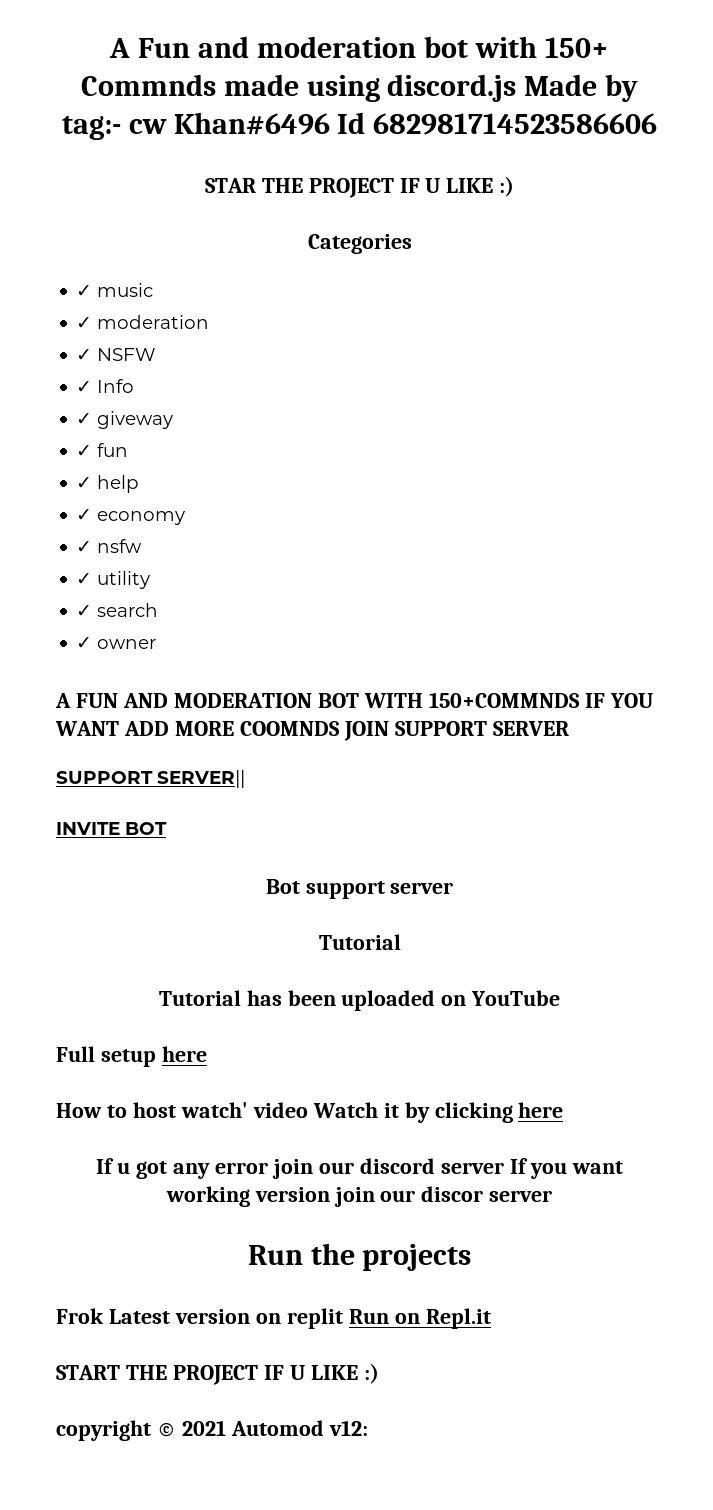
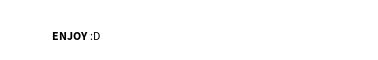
[109,36,609,58] [80,74,639,102] [61,112,658,140] [204,176,515,198] [307,234,412,254] [76,283,154,297] [76,315,210,329] [76,348,157,361] [76,379,135,393] [76,411,174,429] [76,443,129,457] [76,475,140,493] [76,509,186,525] [76,539,143,553] [76,571,151,589] [76,603,159,617] [76,637,157,649] [55,692,653,708] [55,721,569,741] [56,770,245,788] [56,822,167,835] [265,879,454,899] [318,934,401,950] [158,990,561,1011] [56,1046,207,1067] [56,1102,564,1123] [96,1158,623,1179] [165,1186,553,1207] [247,1243,472,1271] [56,1308,491,1329] [56,1363,379,1385] [56,1420,368,1441] A Fun and moderation bot with 150+ Commnds made using discord.js Made by tag:- cw Khan#6496 Id 682981714523586606 // STAR THE PROJECT IF U LIKE :) // Categories // ✓ music // ✓ moderation // ✓ NSFW // ✓ Info // ✓ giveway // ✓ fun // ✓ help // ✓ economy // ✓ nsfw // ✓ utility // ✓ search // ✓ owner // A FUN AND MODERATION BOT WITH 150+COMMNDS IF YOU WANT ADD MORE COOMNDS JOIN SUPPORT SERVER // SUPPORT SERVER|| // INVITE BOT // Bot support server // Tutorial // Tutorial has been uploaded on YouTube // Full setup here // How to host watch' video Watch it by clicking here // If u got any error join our discord server If you want working version join our discor server // Run the projects // Frok Latest version on replit Run on Repl.it // START THE PROJECT IF U LIKE :) // copyright © 2021 Automod v12: -> [52,32,101,40] ENJOY :D

